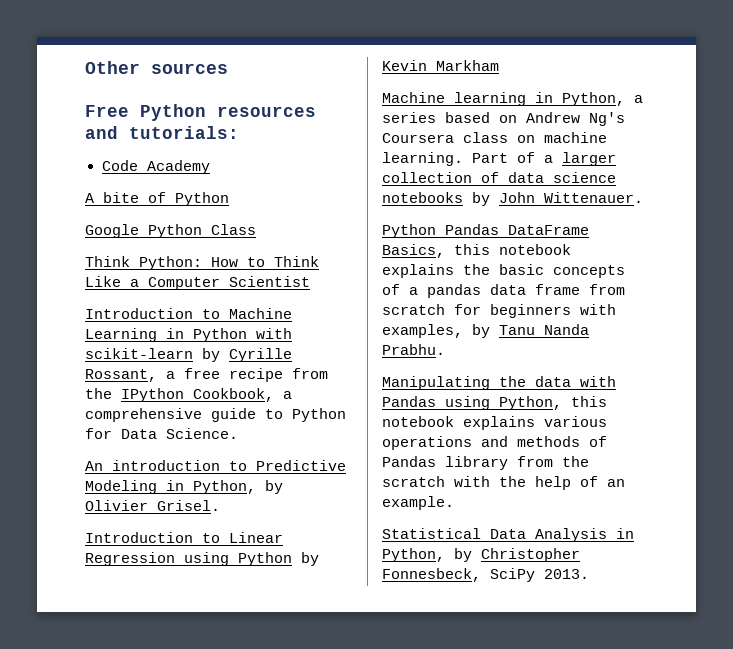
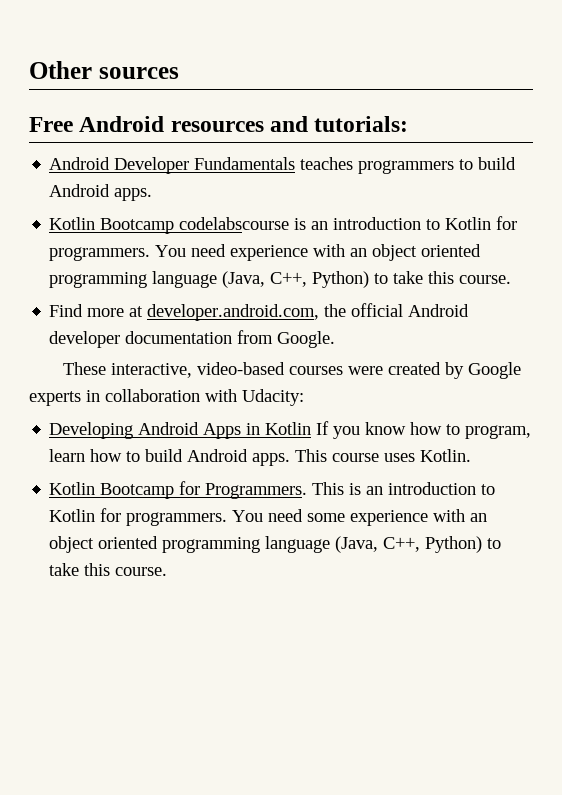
[140,104,206,121] Python -> [79,116,165,132] Android
[101,160,210,174] [85,192,229,206] [85,224,256,238] [85,256,319,270] [85,276,310,290] [85,308,292,319] [85,328,292,342] [85,348,292,362] [85,368,328,382] [85,388,292,402] [85,408,346,422] [85,428,238,439] [85,460,346,471] [85,480,283,494] [85,500,220,511] [85,532,283,543] [85,552,319,566] [382,60,499,71] [382,92,643,106] [382,112,625,126] [382,132,607,143] [382,152,616,166] [382,172,616,183] [382,192,643,206] [382,224,589,238] [382,244,571,258] [382,264,625,278] [382,284,625,298] [382,304,616,318] [382,324,589,338] [382,344,445,355] [382,376,616,390] [382,396,607,410] [382,416,607,430] [382,436,607,450] [382,456,589,470] [382,476,625,490] [382,496,454,510] [382,528,634,542] [382,548,580,562] [382,568,589,582] Code Academy // A bite of Python // Google Python Class // Think Python: How to Think Like a Computer Scientist // Introduction to Machine Learning in Python with scikit-learn by Cyrille Rossant, a free recipe from the IPython Cookbook, a comprehensive guide to Python for Data Science. // An introduction to Predictive Modeling in Python, by Olivier Grisel. // Introduction to Linear Regression using Python by Kevin Markham // Machine learning in Python, a series based on Andrew Ng's Coursera class on machine learning. Part of a larger collection of data science notebooks by John Wittenauer. // Python Pandas DataFrame Basics, this notebook explains the basic concepts of a pandas data frame from scratch for beginners with examples, by Tanu Nanda Prabhu. // Manipulating the data with Pandas using Python, this notebook explains various operations and methods of Pandas library from the scratch with the help of an example. // Statistical Data Analysis in Python, by Christopher Fonnesbeck, SciPy 2013. -> [49,157,517,174] [49,184,153,201] [49,216,518,234] [49,244,482,261] [49,271,512,288] [49,303,470,321] [49,330,336,348] [63,362,522,379] [29,389,304,406] [49,421,532,439] [49,449,472,466] [49,481,496,499] [49,508,488,526] [49,536,502,553] [49,563,168,576] Android Developer Fundamentals teaches programmers to build Android apps. // Kotlin Bootcamp codelabscourse is an introduction to Kotlin for programmers. You need experience with an object oriented programming language (Java, C++, Python) to take this course. // Find more at developer.android.com, the official Android developer documentation from Google. // These interactive, video-based courses were created by Google experts in collaboration with Udacity: // Developing Android Apps in Kotlin If you know how to program, learn how to build Android apps. This course uses Kotlin. // Kotlin Bootcamp for Programmers. This is an introduction to Kotlin for programmers. You need some experience with an object oriented programming language (Java, C++, Python) to take this course.

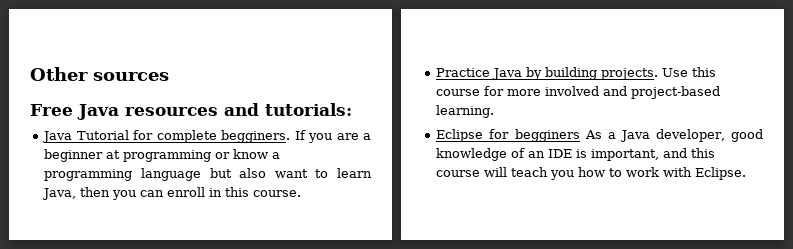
[79,116,165,132] Android -> [77,104,119,120] Java
[49,157,517,174] [49,184,153,201] [49,216,518,234] [49,244,482,261] [49,271,512,288] [49,303,470,321] [49,330,336,348] [63,362,522,379] [29,389,304,406] [49,421,532,439] [49,449,472,466] [49,481,496,499] [49,508,488,526] [49,536,502,553] [49,563,168,576] Android Developer Fundamentals teaches programmers to build Android apps. // Kotlin Bootcamp codelabscourse is an introduction to Kotlin for programmers. You need experience with an object oriented programming language (Java, C++, Python) to take this course. // Find more at developer.android.com, the official Android developer documentation from Google. // These interactive, video-based courses were created by Google experts in collaboration with Udacity: // Developing Android Apps in Kotlin If you know how to program, learn how to build Android apps. This course uses Kotlin. // Kotlin Bootcamp for Programmers. This is an introduction to Kotlin for programmers. You need some experience with an object oriented programming language (Java, C++, Python) to take this course. -> [42,130,371,143] [44,149,281,162] [44,168,372,181] [42,187,302,200] [436,67,717,80] [436,86,721,99] [436,105,495,118] [436,129,763,142] [436,148,716,161] [436,167,747,180] Java Tutorial for complete begginers. If you are a beginner at programming or know a programming language but also want to learn Java, then you can enroll in this course. // Practice Java by building projects. Use this course for more involved and project-based learning. // Eclipse for begginers As a Java developer, good knowledge of an IDE is important, and this course will teach you how to work with Eclipse.

